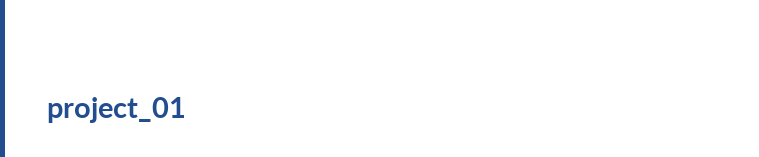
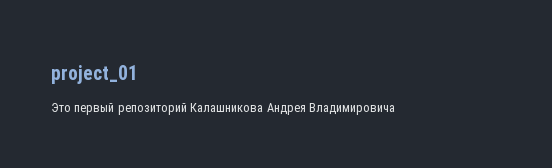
(186, 110) none -> [51,103,395,115] // Это первый репозиторий Калашникова Андрея Владимировича

